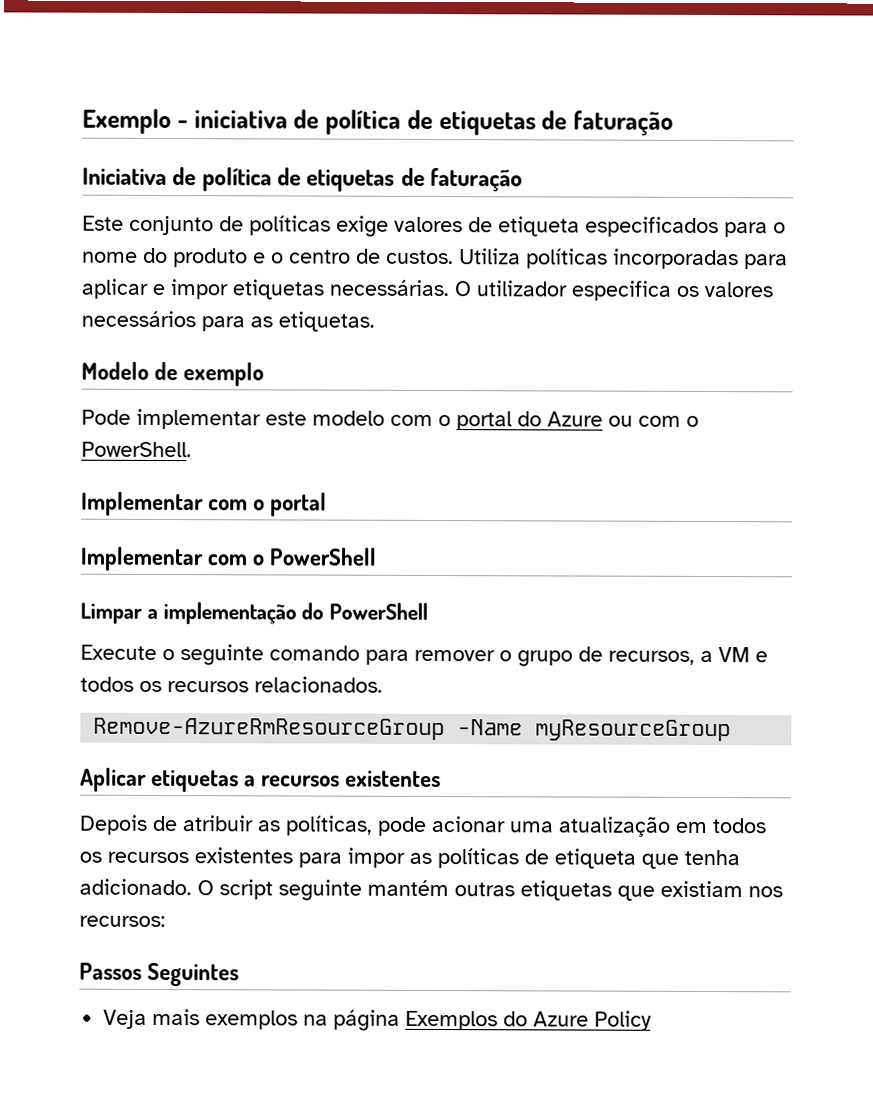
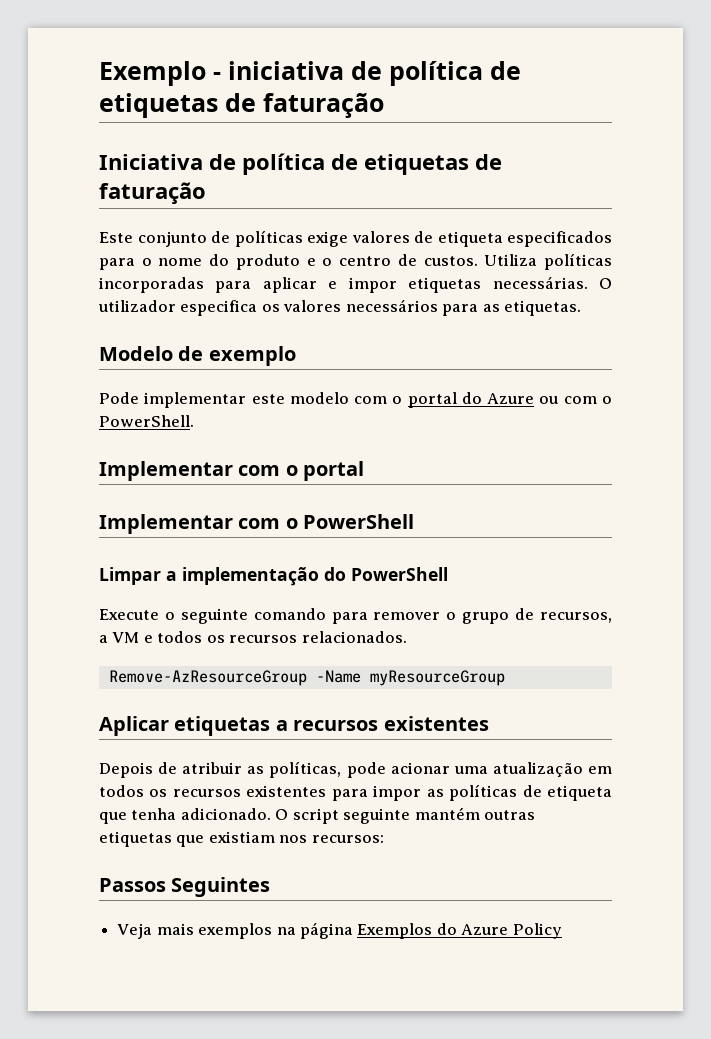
[93,717,446,741] Remove-AzureRmResourceGroup -> [108,670,307,686] Remove-AzResourceGroup

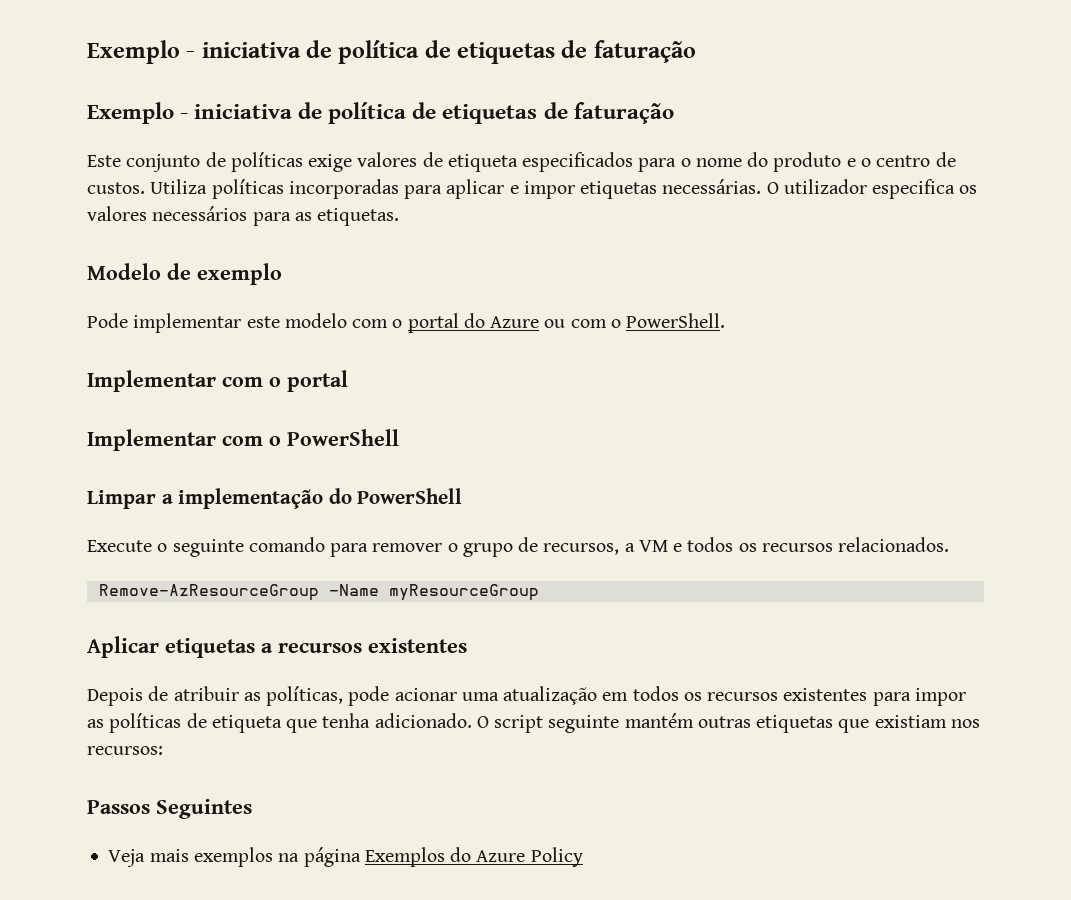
[99,61,521,86] [99,92,384,118] [99,154,203,170] Exemplo - iniciativa de política de etiquetas de faturação // Iniciativa -> [87,40,696,64] [87,102,293,124] Exemplo - iniciativa de política de etiquetas de faturação // Exemplo - iniciativa

